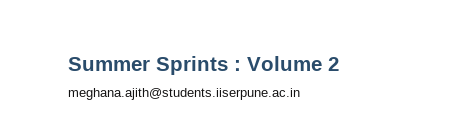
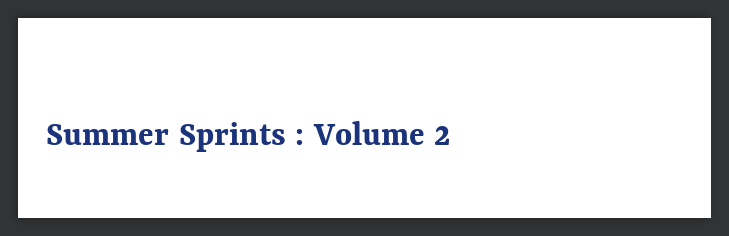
[68,88,300,100] // meghana.ajith@students.iiserpune.ac.in -> (451, 135) none

